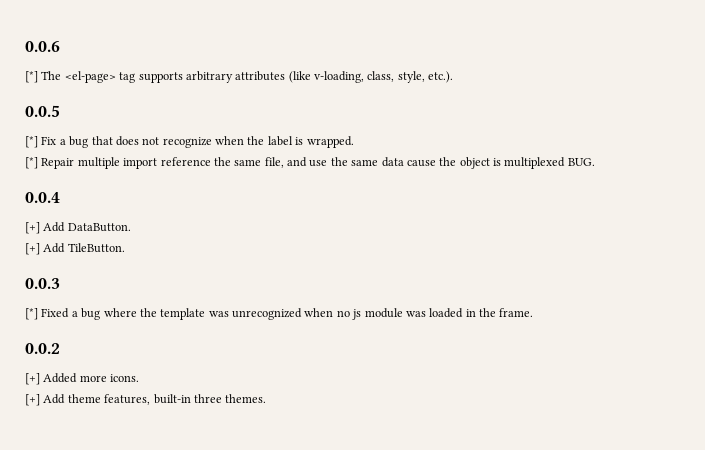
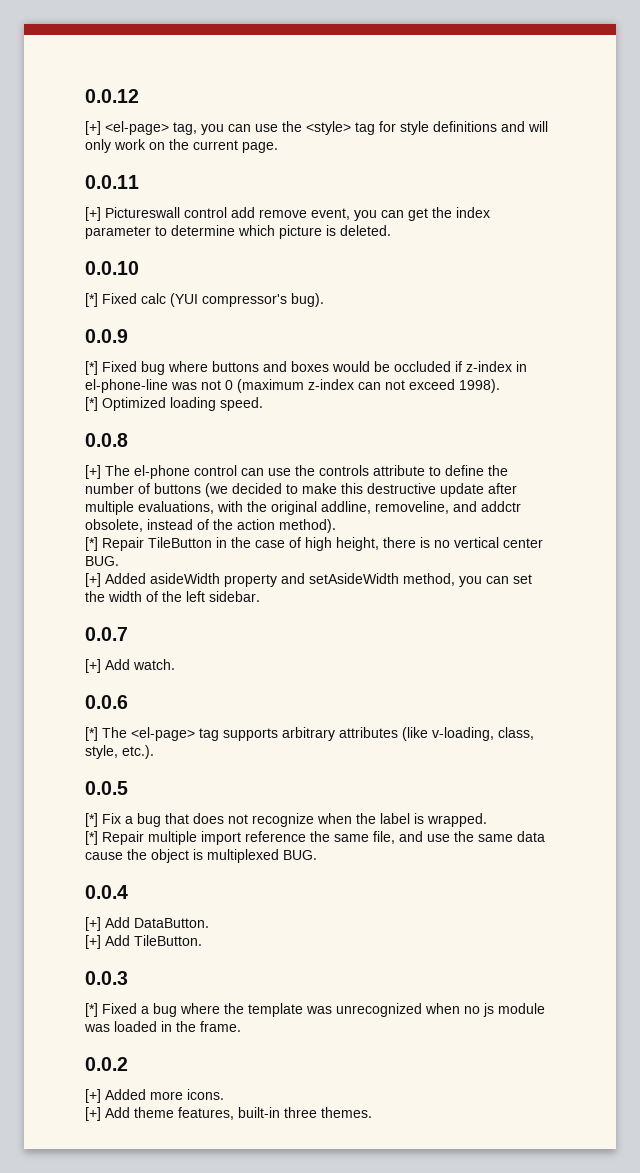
(25, 46) none -> [85,89,139,103] [85,121,548,135] [85,139,278,153] [85,175,139,189] [85,207,490,221] [85,225,391,239] [85,261,139,275] [85,293,324,307] [85,329,128,343] [85,361,527,375] [85,379,500,393] [85,397,263,411] [85,433,128,447] [85,465,508,479] [85,483,517,497] [85,501,521,515] [85,519,336,533] [85,537,543,551] [85,556,119,566] [85,573,532,587] [85,591,260,602] [85,627,128,641] [85,659,175,673] 0.0.12 // [+] <el-page> tag, you can use the <style> tag for style definitions and will only work on the current page. // 0.0.11 // [+] Pictureswall control add remove event, you can get the index parameter to determine which picture is deleted. // 0.0.10 // [*] Fixed calc (YUI compressor's bug). // 0.0.9 // [*] Fixed bug where buttons and boxes would be occluded if z-index in el-phone-line was not 0 (maximum z-index can not exceed 1998). // [*] Optimized loading speed. // 0.0.8 // [+] The el-phone control can use the controls attribute to define the number of buttons (we decided to make this destructive update after multiple evaluations, with the original addline, removeline, and addctr obsolete, instead of the action method). // [*] Repair TileButton in the case of high height, there is no vertical center BUG. // [+] Added asideWidth property and setAsideWidth method, you can set the width of the left sidebar. // 0.0.7 // [+] Add watch. //

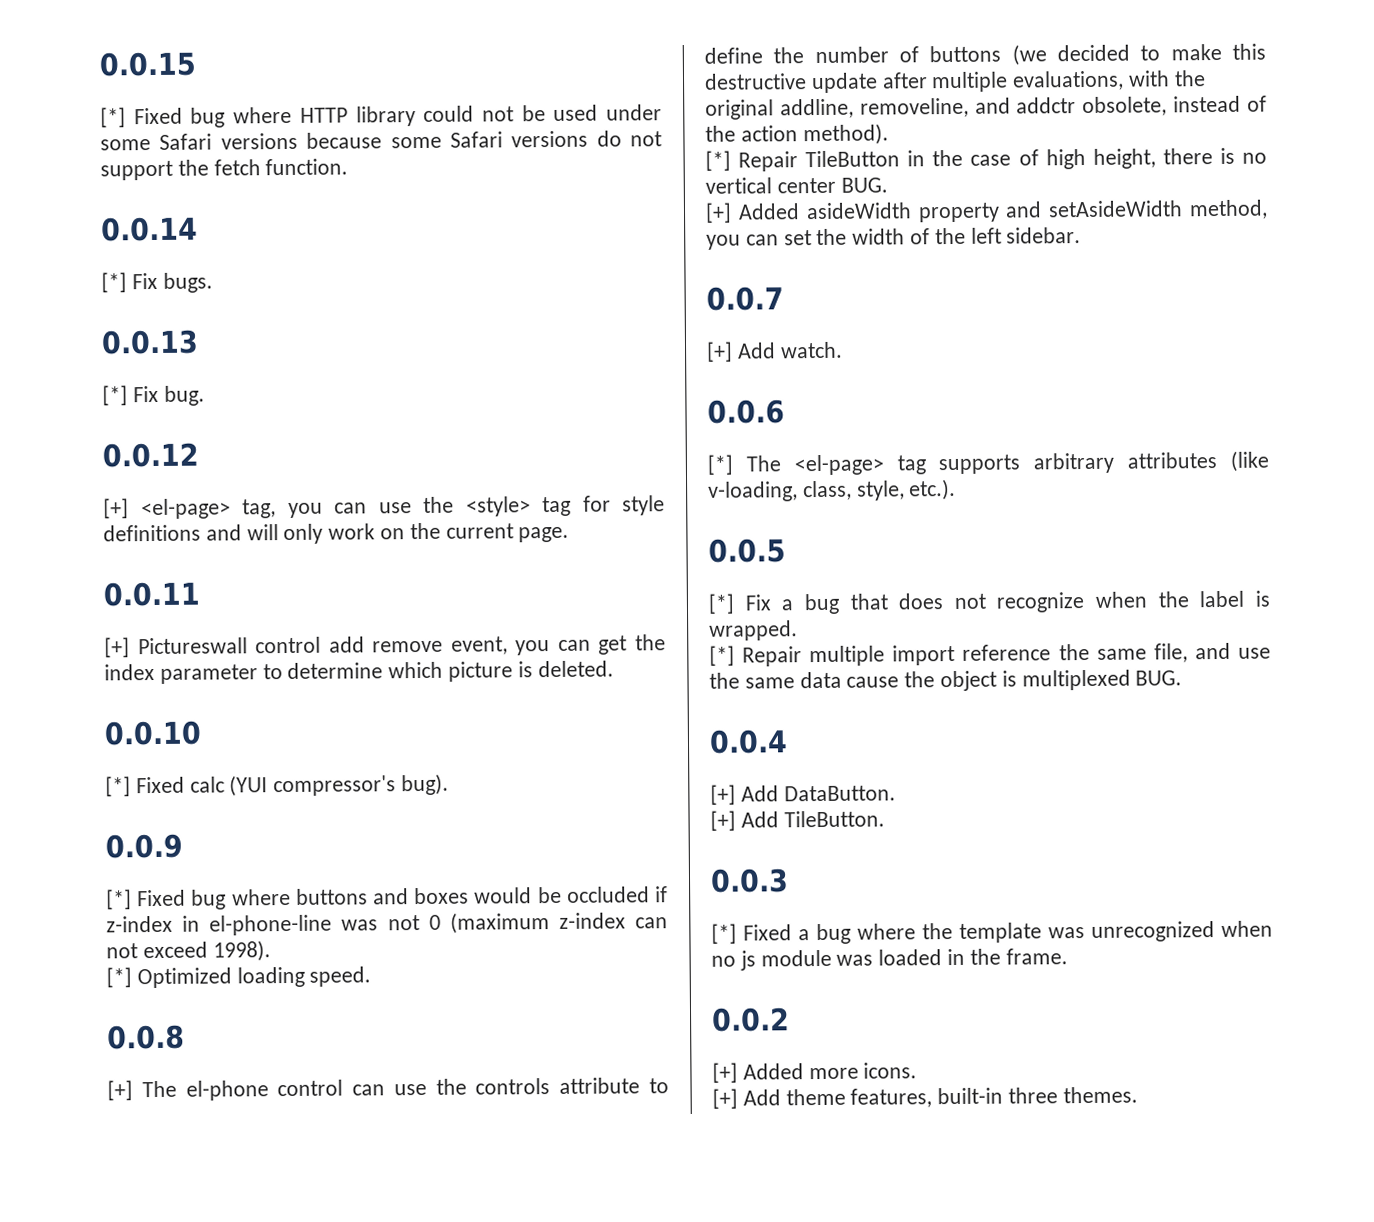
(85, 96) none -> [99,51,196,77] [100,104,662,128] [100,130,662,151] [100,158,349,181] [101,216,198,242] [101,272,213,293] [101,329,199,355] [102,385,205,406] 0.0.15 // [*] Fixed bug where HTTP library could not be used under some Safari versions because some Safari versions do not support the fetch function. // 0.0.14 // [*] Fix bugs. // 0.0.13 // [*] Fix bug. //

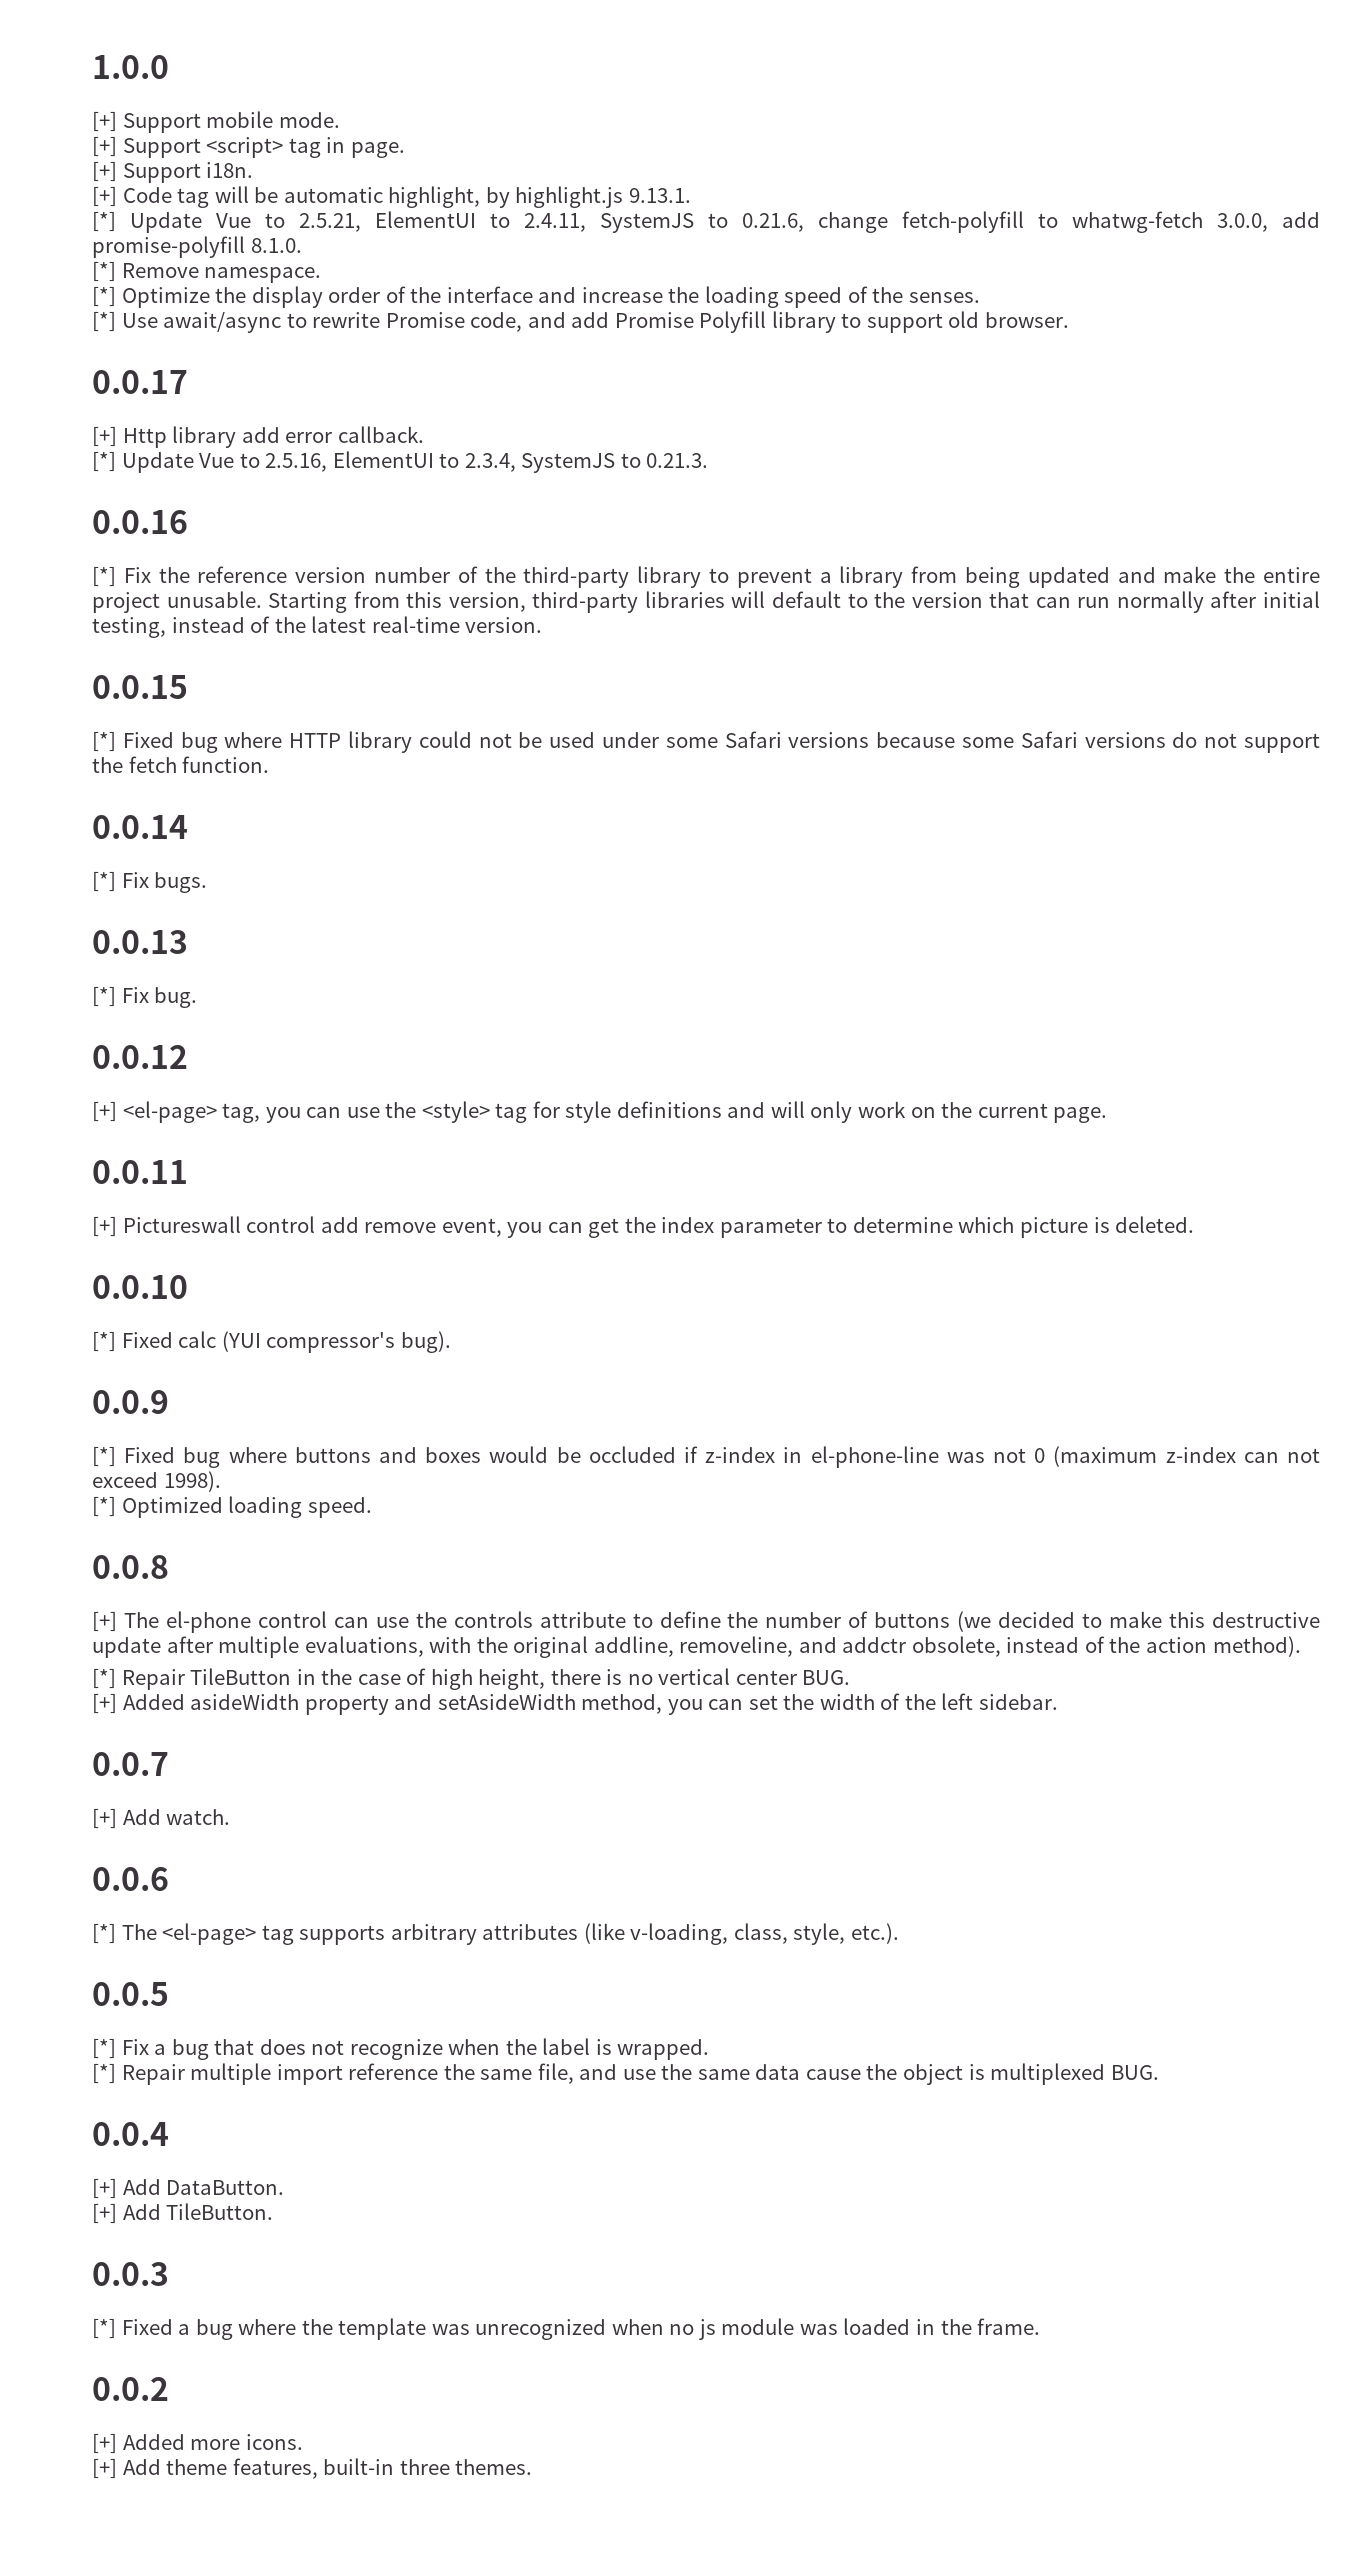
(99, 64) none -> [92,55,169,79] [92,111,340,133] [92,136,405,158] [92,161,254,183] [92,186,691,208] [92,211,1320,233] [92,236,302,258] [92,261,322,283] [92,286,981,308] [92,311,1070,333] [92,370,188,394] [92,426,424,448] [92,451,709,473] [92,510,188,534] [92,566,1320,588] [92,591,1320,613] [92,616,543,638] 1.0.0 // [+] Support mobile mode. // [+] Support <script> tag in page. // [+] Support i18n. // [+] Code tag will be automatic highlight, by highlight.js 9.13.1. // [*] Update Vue to 2.5.21, ElementUI to 2.4.11, SystemJS to 0.21.6, change fetch-polyfill to whatwg-fetch 3.0.0, add promise-polyfill 8.1.0. // [*] Remove namespace. // [*] Optimize the display order of the interface and increase the loading speed of the senses. // [*] Use await/async to rewrite Promise code, and add Promise Polyfill library to support old browser. // 0.0.17 // [+] Http library add error callback. // [*] Update Vue to 2.5.16, ElementUI to 2.3.4, SystemJS to 0.21.3. // 0.0.16 // [*] Fix the reference version number of the third-party library to prevent a library from being updated and make the entire project unusable. Starting from this version, third-party libraries will default to the version that can run normally after initial testing, instead of the latest real-time version. //

